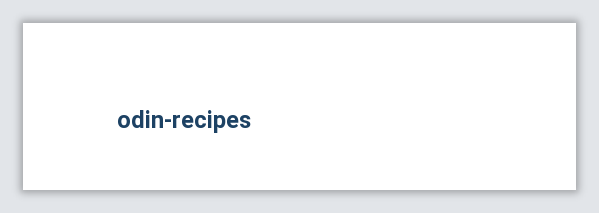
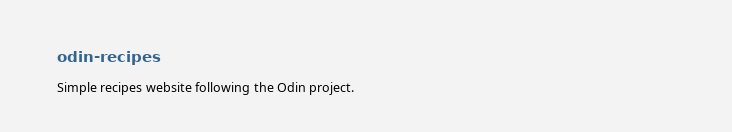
(251, 121) none -> [57,82,355,95] // Simple recipes website following the Odin project.

